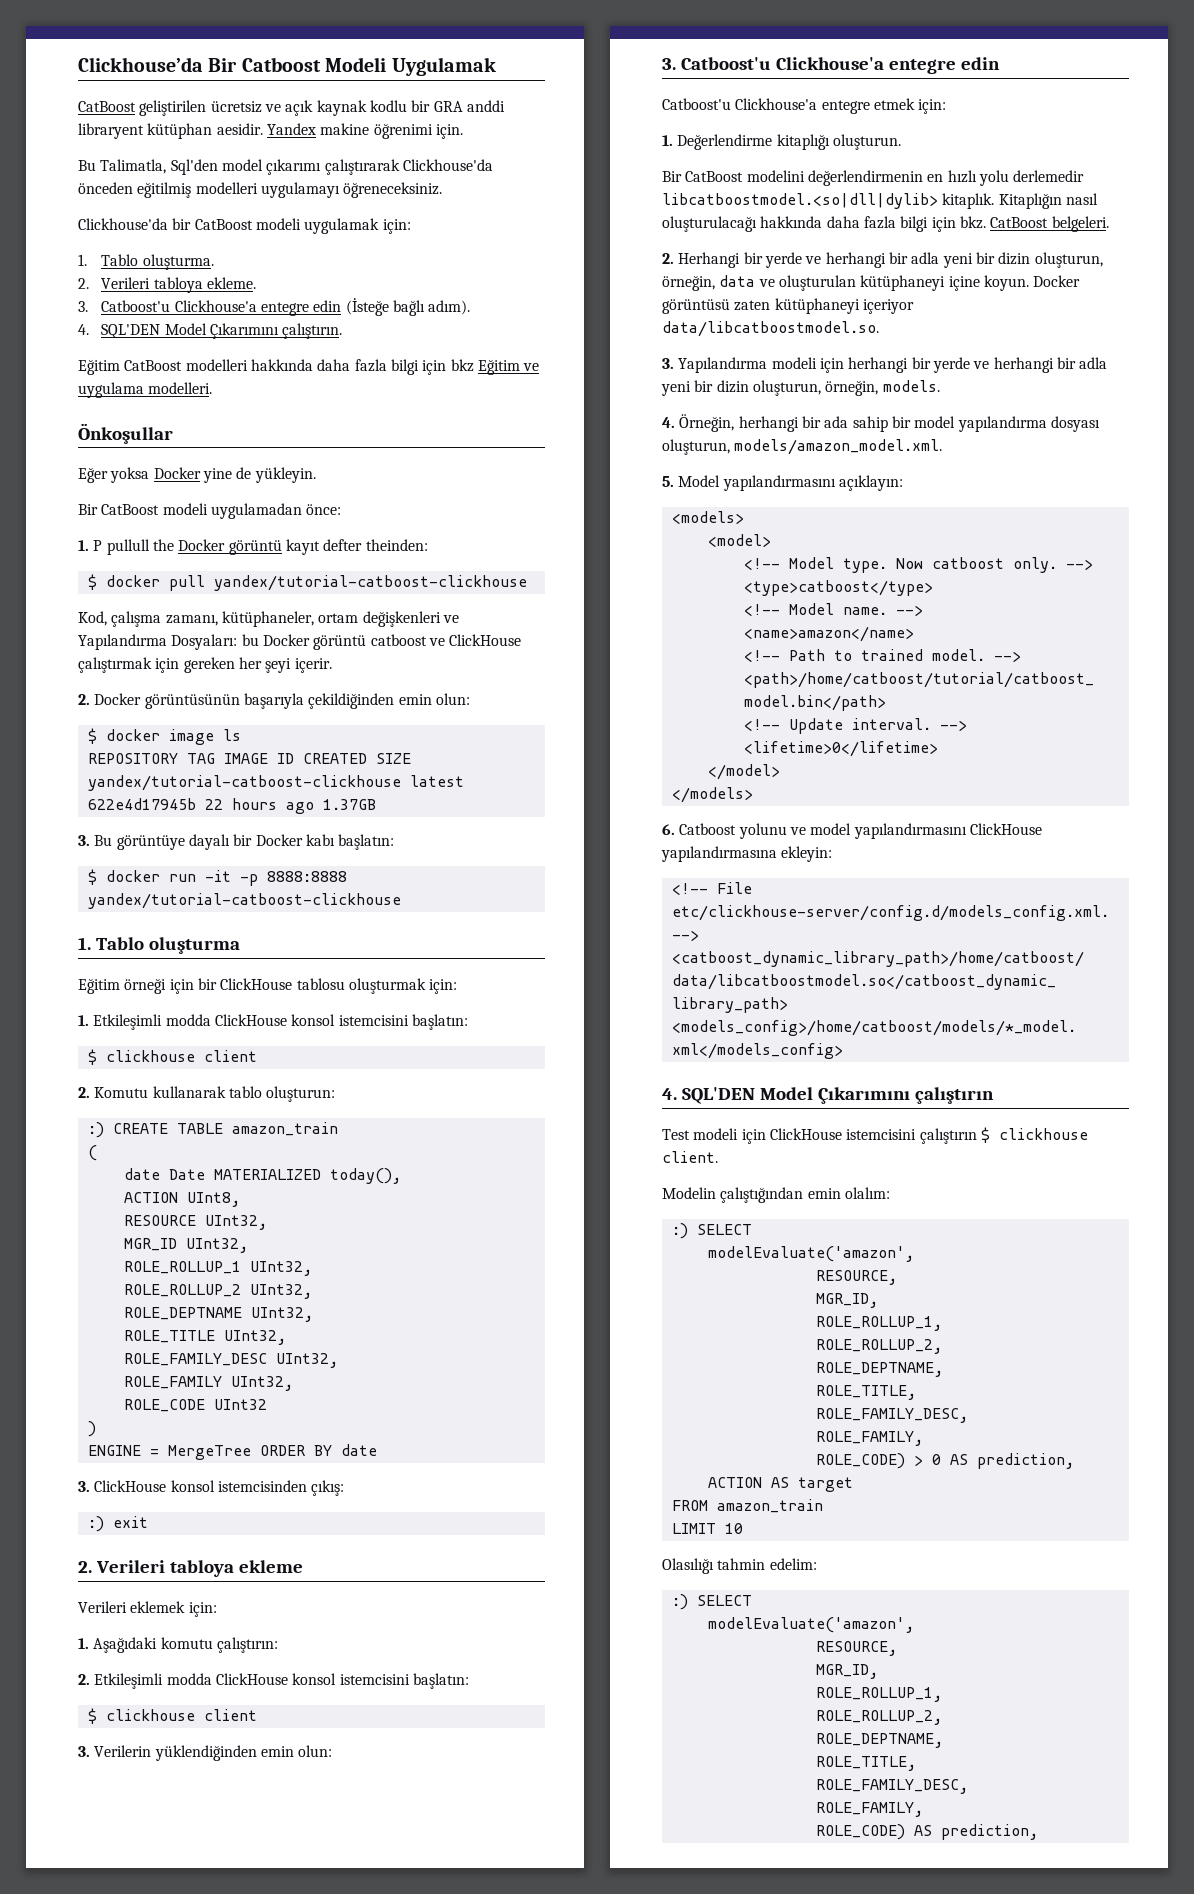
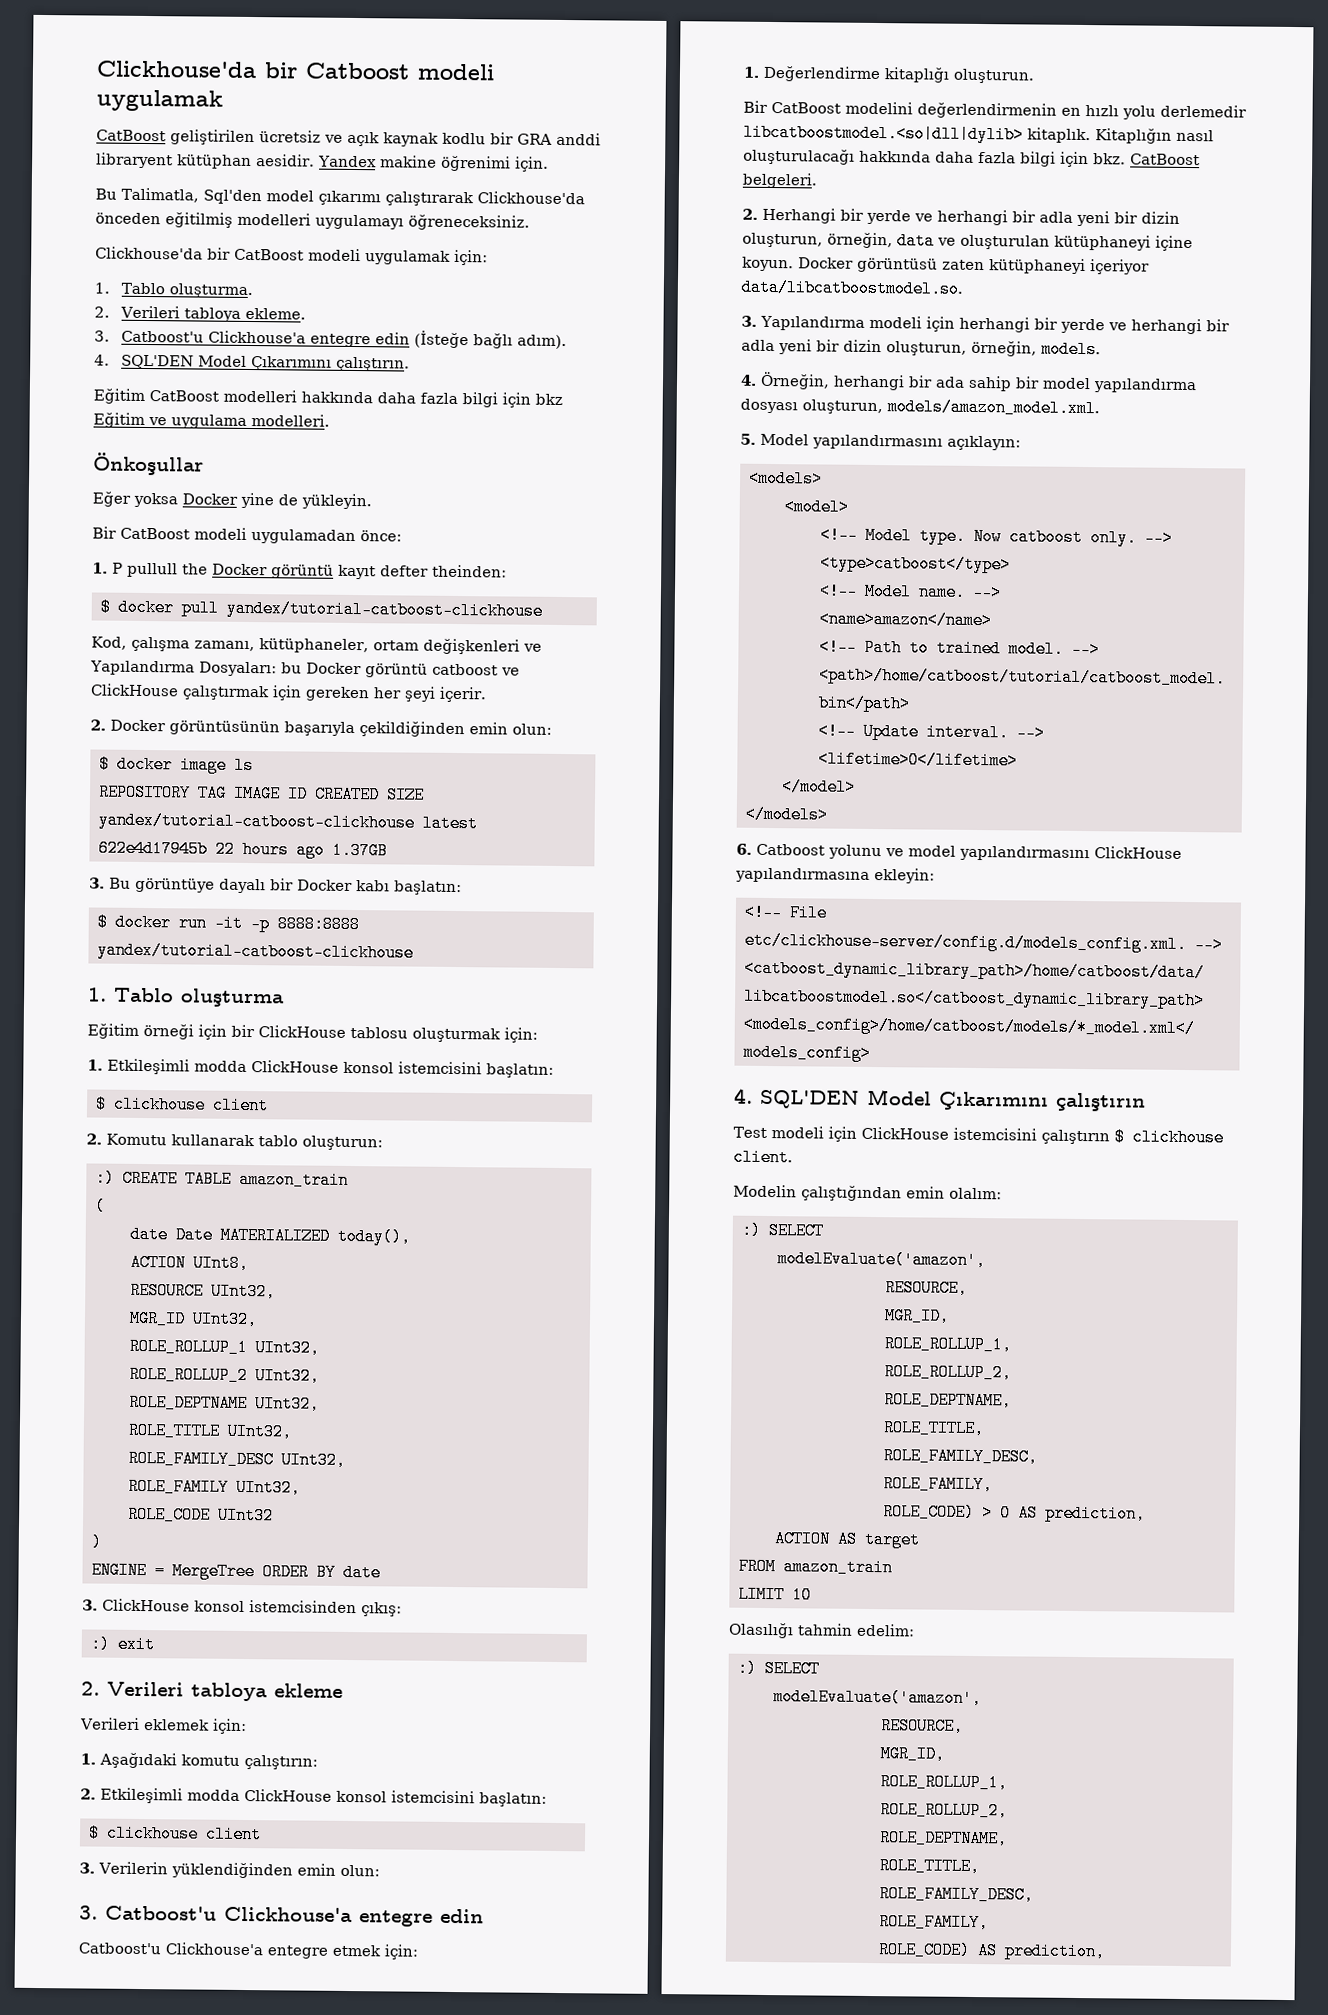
[78,57,496,76] Clickhouse’da Bir Catboost Modeli Uygulamak -> [96,60,495,81] [96,89,223,112] Clickhouse'da bir Catboost modeli uygulamak

